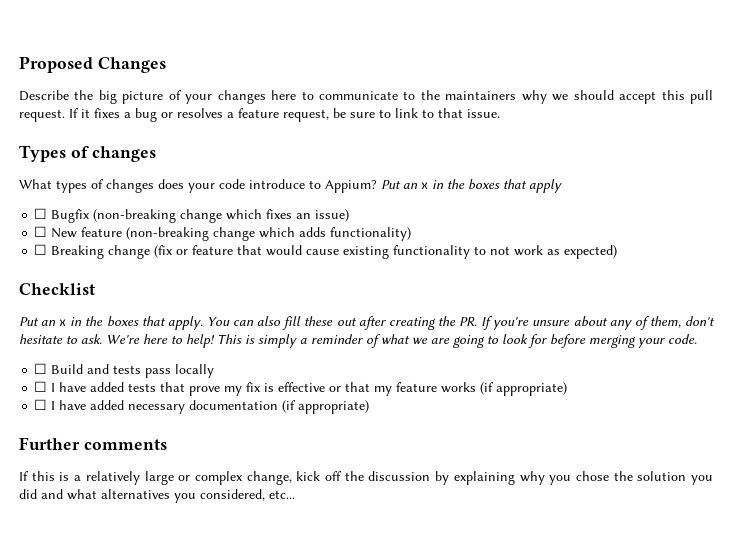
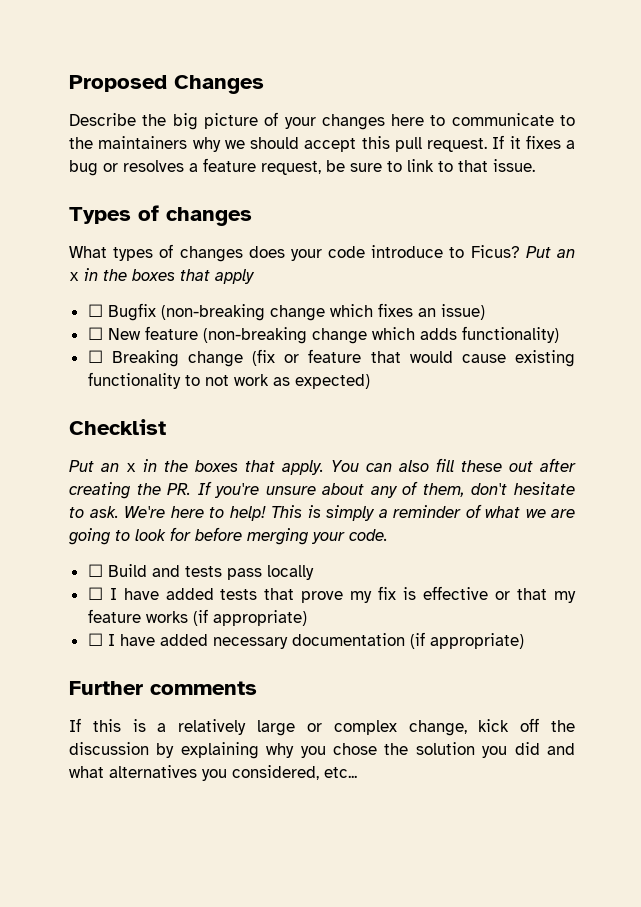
[325,180,377,193] Appium? -> [470,245,520,258] Ficus?

